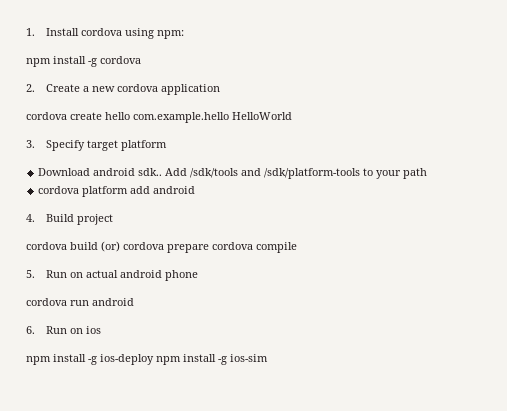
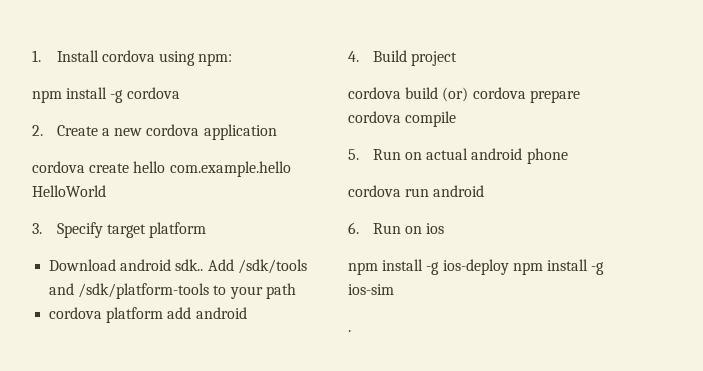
(268, 358) none -> [348,330,351,332] // .

